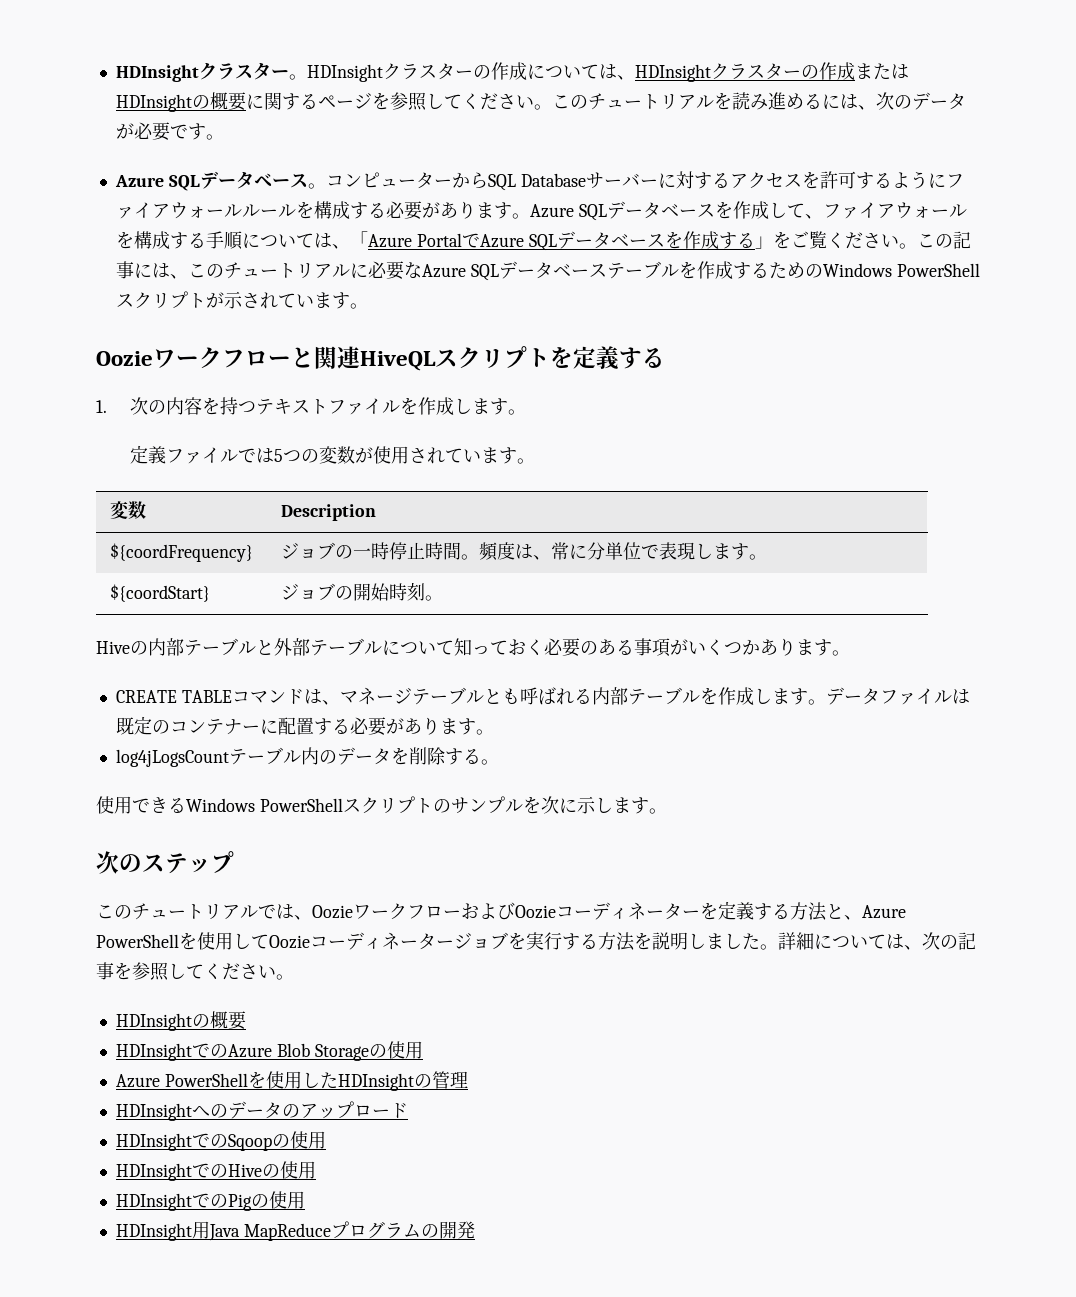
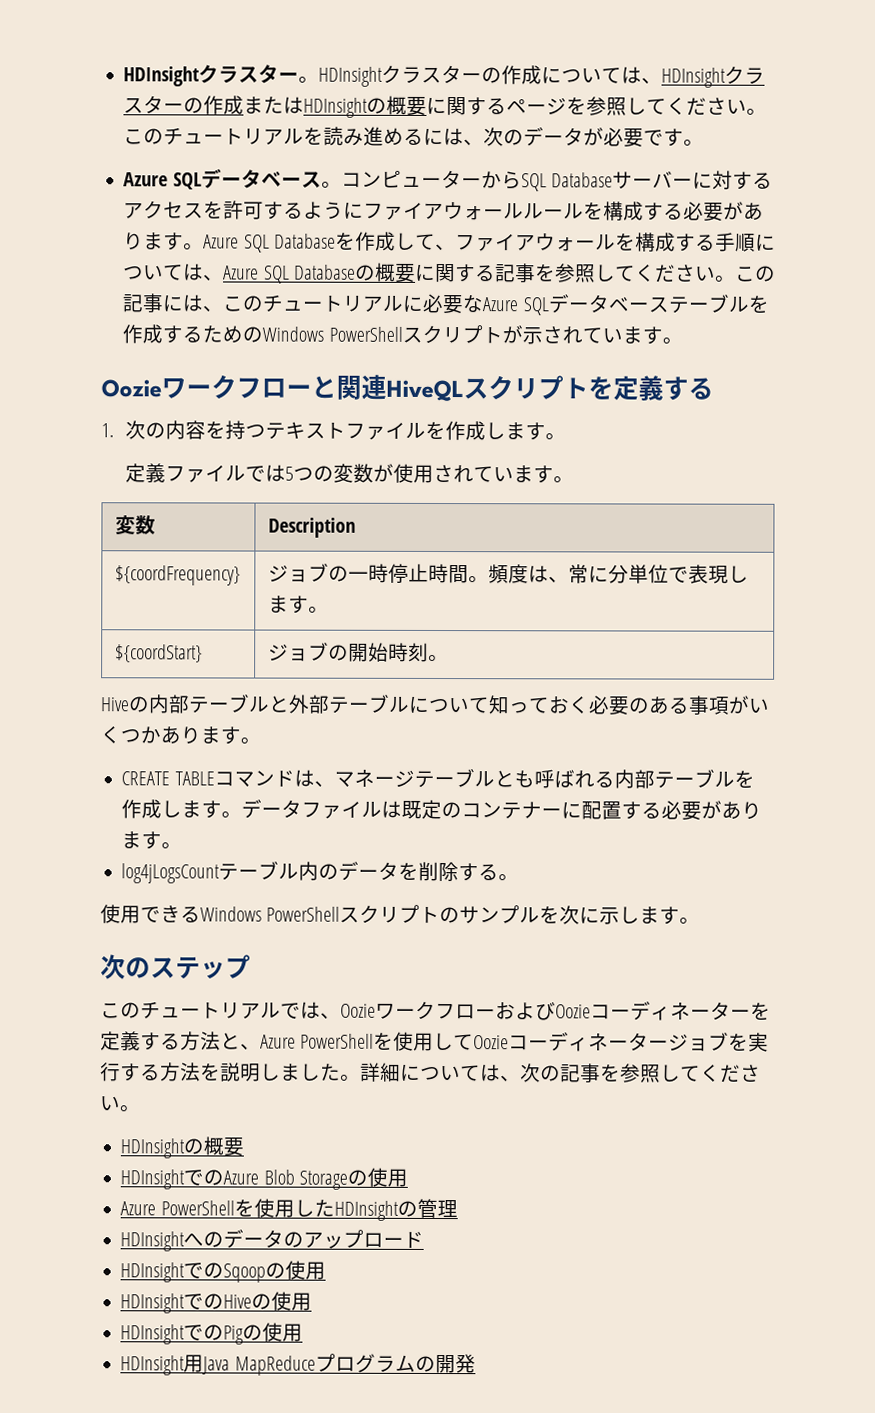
[606,201,715,219] データベース -> [273,233,336,249] Database
[349,231,827,251] 「Azure PortalでAzure SQLデータベースを作成する」をご覧 -> [223,262,636,284] Azure SQL Databaseの概要に関する記事を参照して

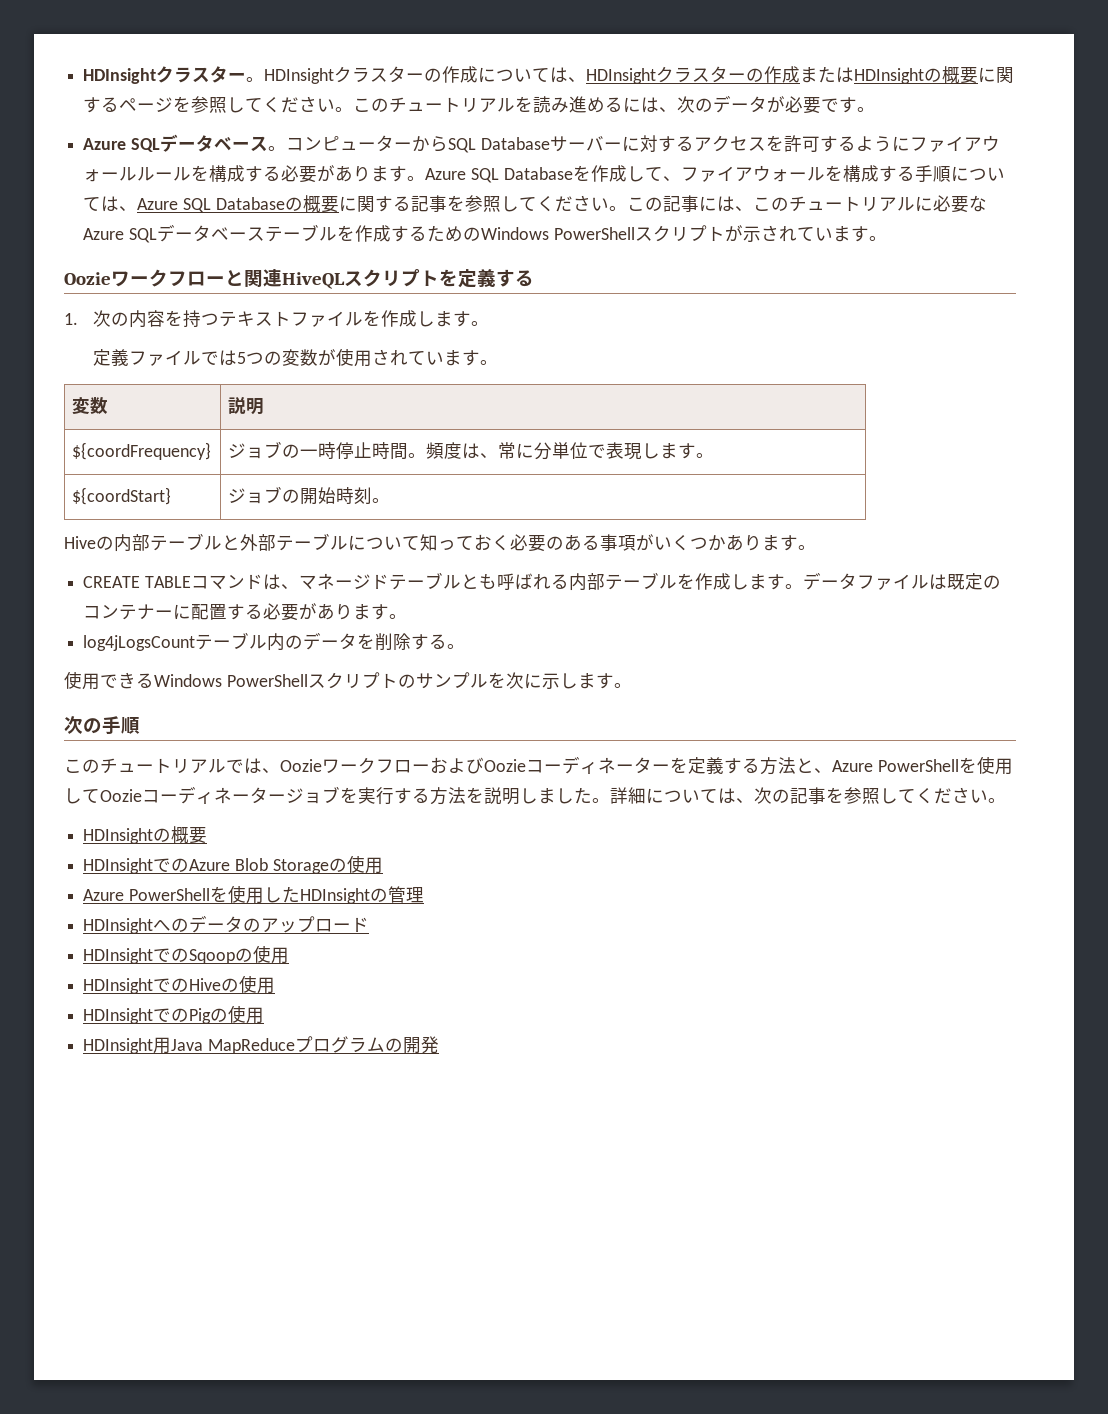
[267,517,356,538] Description -> [228,397,265,415] 説明
(415, 778) none -> [370,574,389,589] ド
[150,954,251,980] ステップ -> [102,716,140,735] 手順

